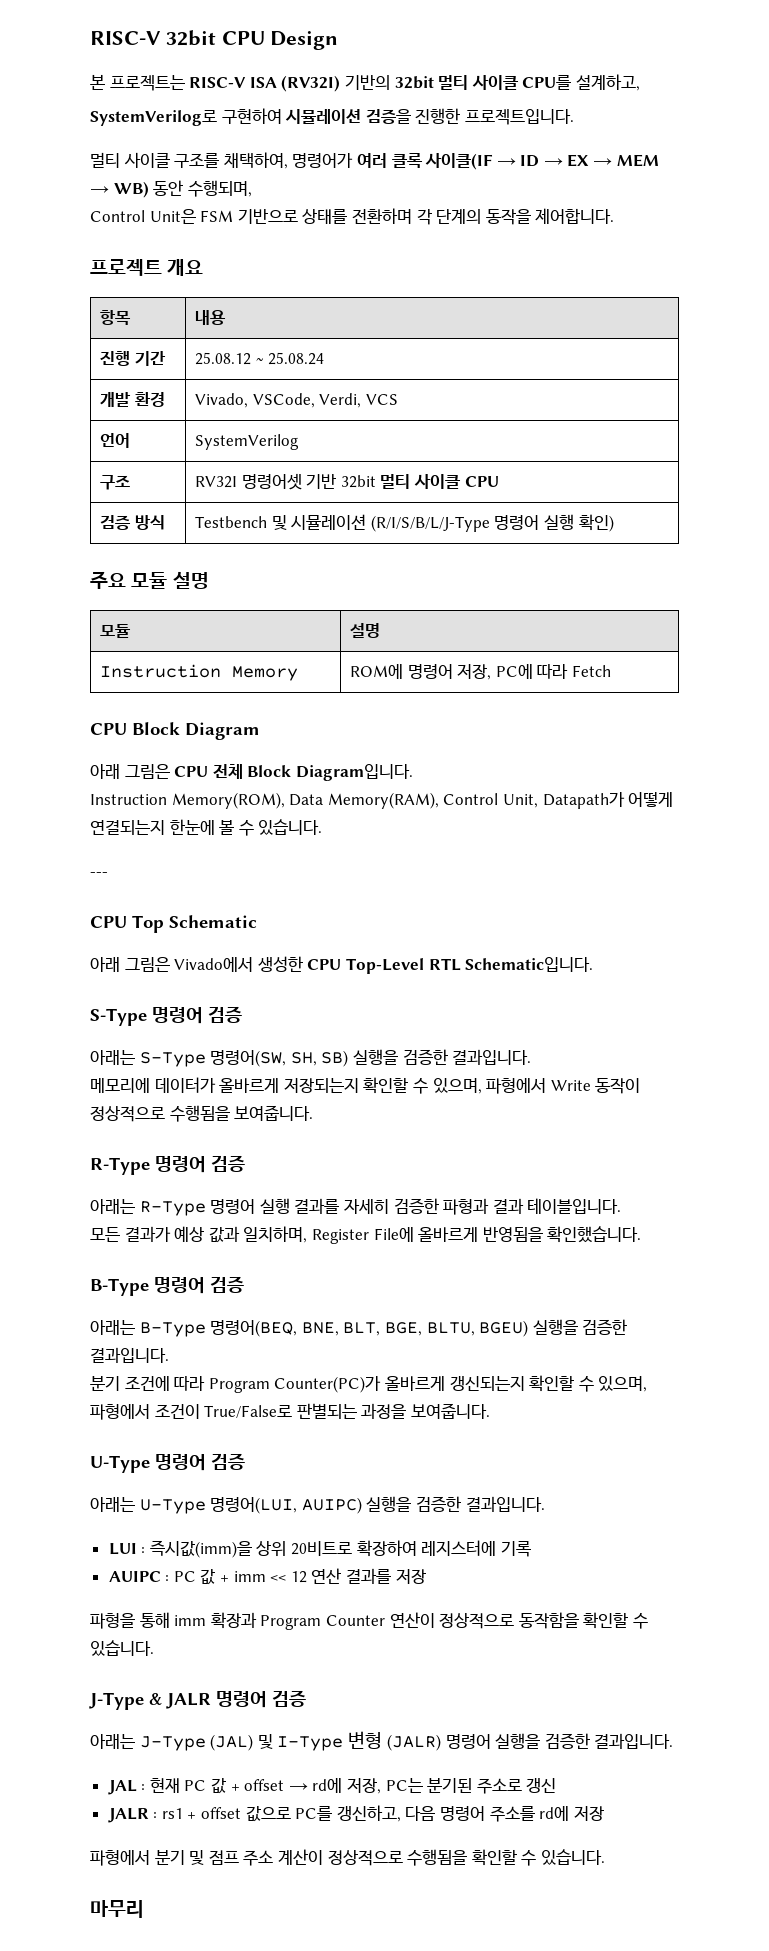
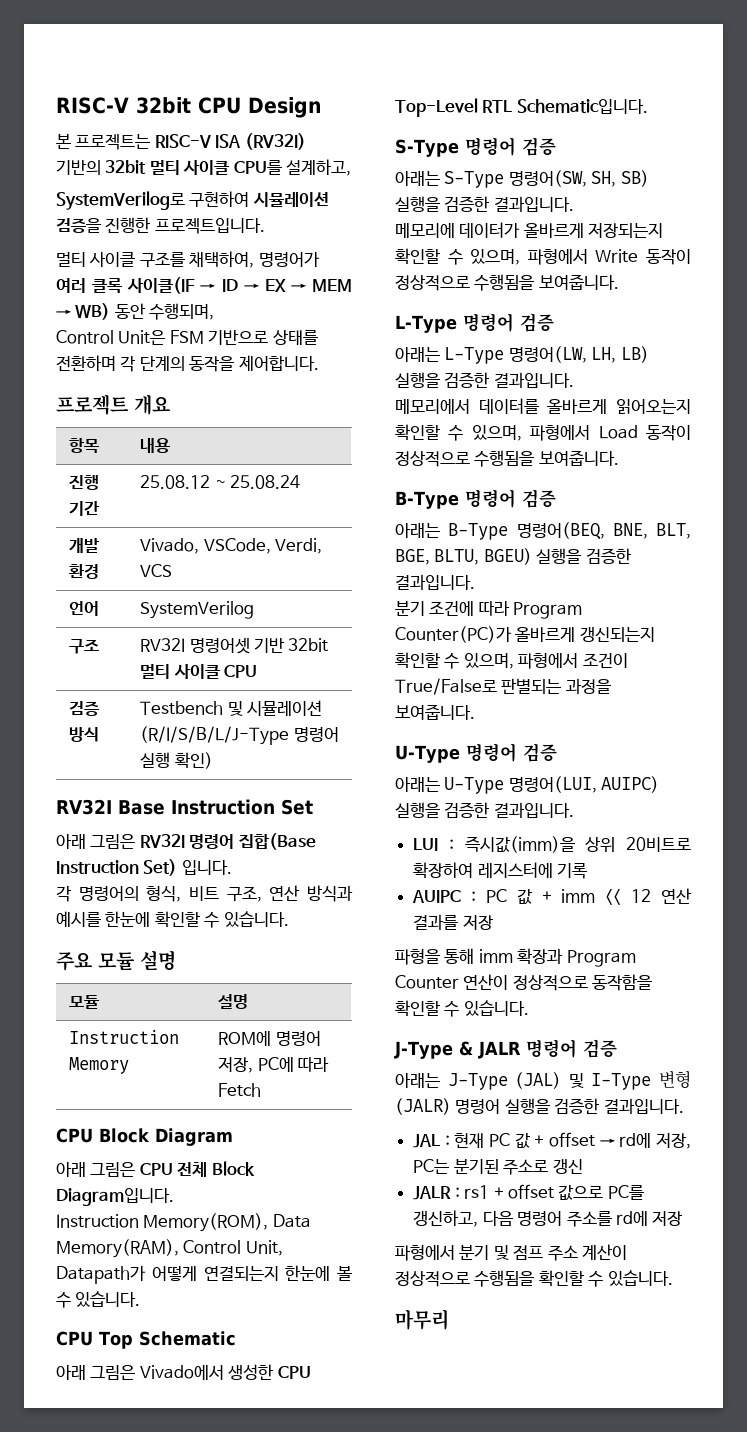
(614, 523) none -> [56,799,313,815] [56,833,316,850] [56,859,232,876] [56,885,353,902] [56,911,289,928] // RV32I Base Instruction Set // 아래 그림은 RV32I 명령어 집합(Base Instruction Set) 입니다. // 각 명령어의 형식, 비트 구조, 연산 방식과 예시를 한눈에 확인할 수 있습니다.
[90,872,108,877] // --- -> (141, 1299) none
[90,1155,245,1175] [90,1198,622,1216] [90,1226,642,1244] R-Type 명령어 검증 // 아래는 R-Type 명령어 실행 결과를 자세히 검증한 파형과 결과 테이블입니다. // 모든 결과가 예상 값과 일치하며, Register File에 올바르게 반영됨을 확인했습니다. -> [395,313,554,333] [395,346,649,364] [395,372,574,388] [395,398,691,414] [395,424,691,441] [395,450,619,467] L-Type 명령어 검증 // 아래는 L-Type 명령어(LW, LH, LB) 실행을 검증한 결과입니다. // 메모리에서 데이터를 올바르게 읽어오는지 확인할 수 있으며, 파형에서 Load 동작이 정상적으로 수행됨을 보여줍니다.

